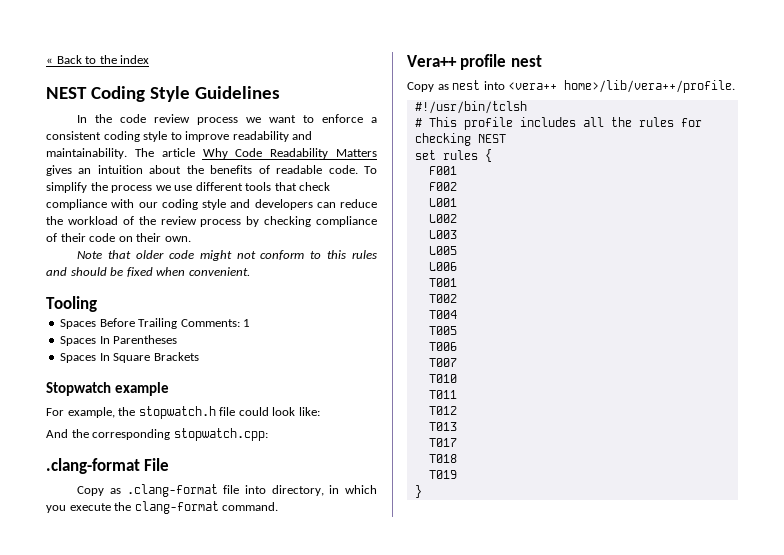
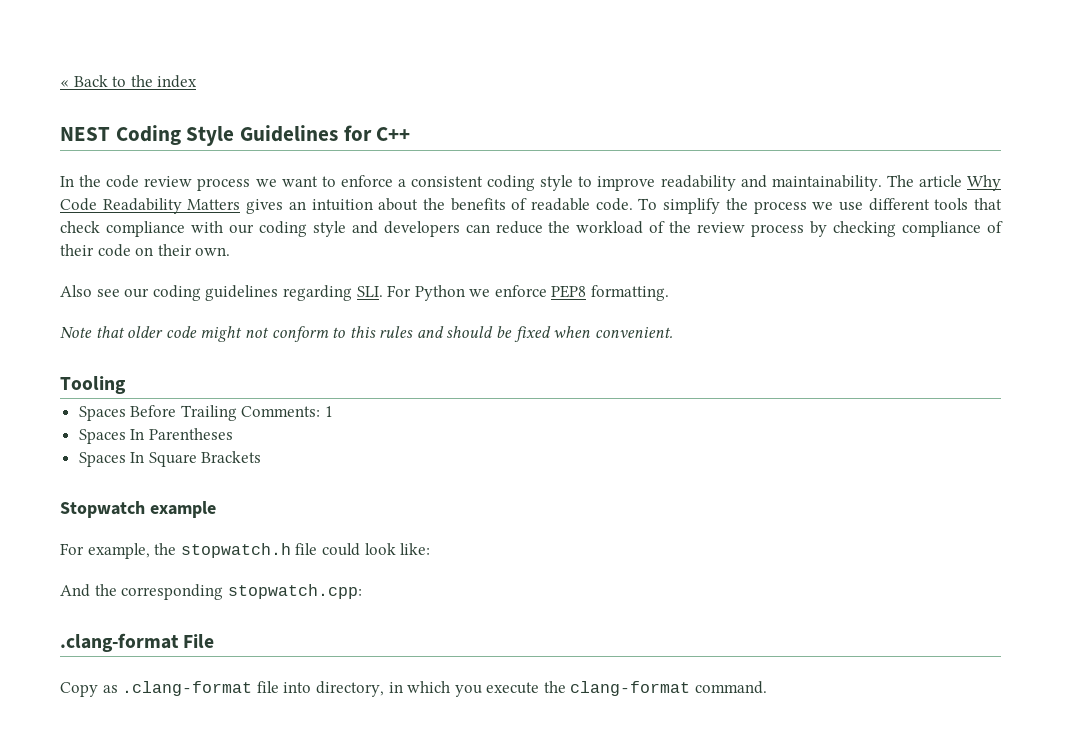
(280, 92) none -> [343,125,411,141] for C++
(191, 239) none -> [60,285,670,301] // Also see our coding guidelines regarding SLI. For Python we enforce PEP8 formatting.
[407,54,542,70] [407,80,736,93] [414,101,527,114] [414,117,702,130] [414,133,506,146] [414,149,492,162] [428,166,457,175] [428,182,457,191] [428,198,457,207] [428,214,457,223] [428,230,457,239] [428,246,457,255] [428,262,457,271] [428,278,457,287] [428,294,457,303] [428,310,457,319] [428,326,457,335] [428,342,457,351] [428,358,457,367] [428,374,457,383] [428,390,457,399] [428,406,457,415] [428,422,457,431] [428,438,457,447] [428,454,457,463] [428,470,457,479] [414,485,422,498] // Vera++ profile nest // Copy as nest into <vera++ home>/lib/vera++/profile. // #!/usr/bin/tclsh // # This profile includes all the rules for checking NEST // set rules { // F001 // F002 // L001 // L002 // L003 // L005 // L006 // T001 // T002 // T004 // T005 // T006 // T007 // T010 // T011 // T012 // T013 // T017 // T018 // T019 // } -> (768, 687) none

